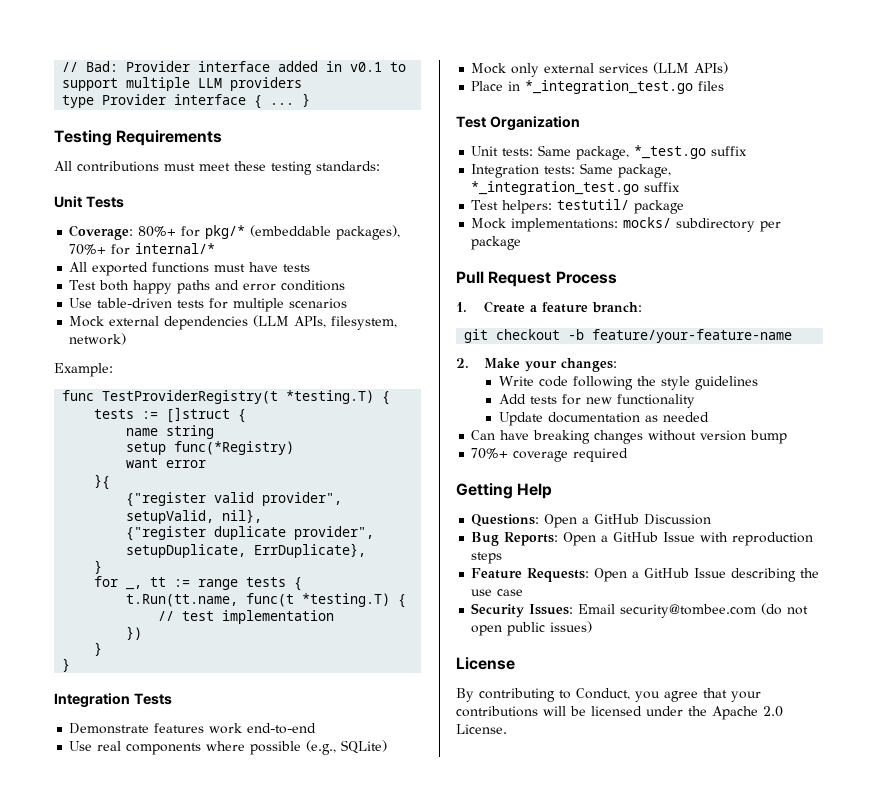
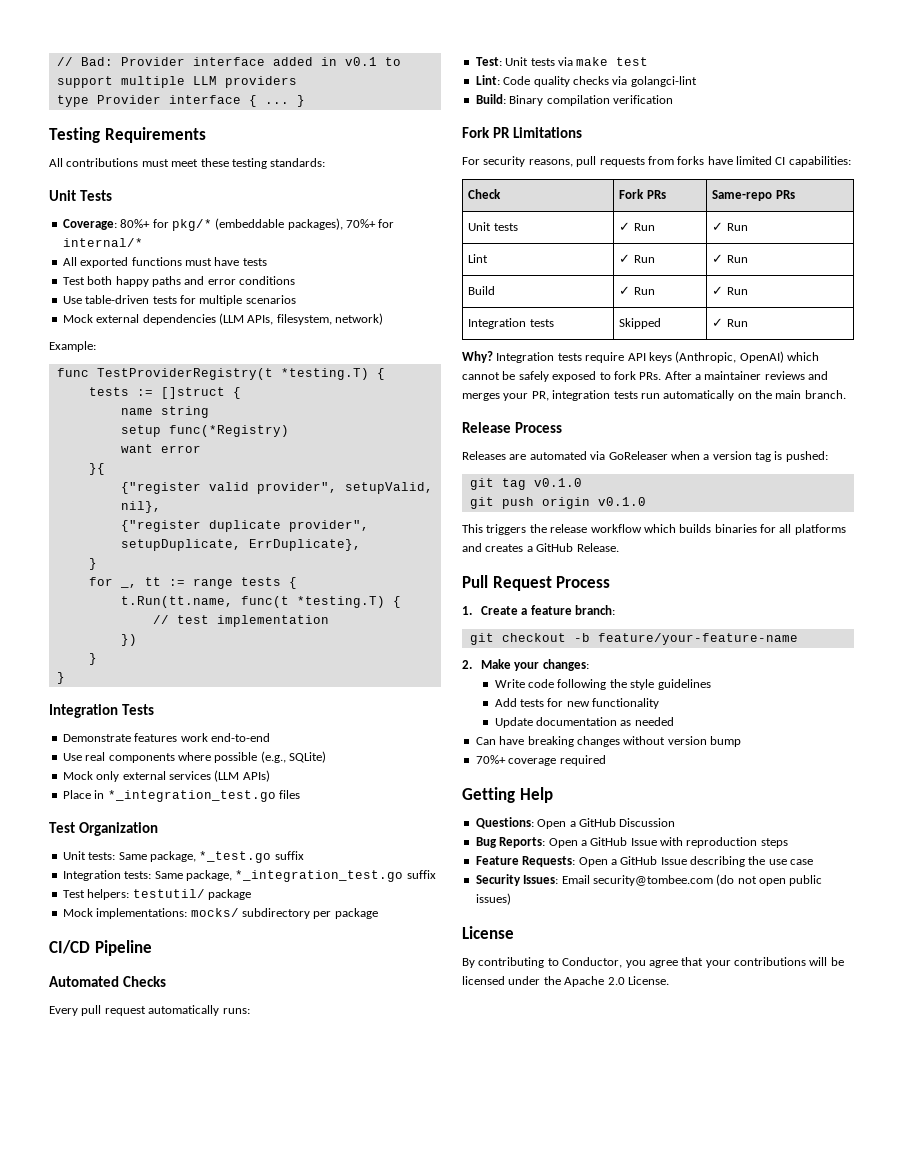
(522, 243) none -> [49,940,152,956] [49,976,166,987] [49,1005,250,1016] [475,57,649,66] [475,75,697,87] [475,94,673,106] [462,127,582,138] [462,156,851,167] [468,189,502,199] [619,189,666,199] [712,190,795,201] [468,222,518,231] [619,222,655,231] [712,222,748,231] [468,254,489,263] [619,254,655,263] [712,254,748,263] [468,286,496,295] [619,286,655,295] [712,286,748,295] [468,318,554,329] [619,318,662,329] [712,318,748,327] [462,351,819,363] [462,371,829,382] [462,390,846,401] [462,422,562,433] [462,451,828,462] [469,478,582,490] [469,497,646,509] [462,524,846,535] [462,543,619,552] // CI/CD Pipeline // Automated Checks // Every pull request automatically runs: // Test: Unit tests via make test // Lint: Code quality checks via golangci-lint // Build: Binary compilation verification // Fork PR Limitations // For security reasons, pull requests from forks have limited CI capabilities: // Check | Fork PRs | Same-repo PRs // Unit tests | ✓ Run | ✓ Run // Lint | ✓ Run | ✓ Run // Build | ✓ Run | ✓ Run // Integration tests | Skipped | ✓ Run // Why? Integration tests require API keys (Anthropic, OpenAI) which cannot be safely exposed to fork PRs. After a maintainer reviews and merges your PR, integration tests run automatically on the main branch. // Release Process // Releases are automated via GoReleaser when a version tag is pushed: // git tag v0.1.0 // git push origin v0.1.0 // This triggers the release workflow which builds binaries for all platforms and creates a GitHub Release.
[576,688,630,700] Conduct, -> [562,957,623,968] Conductor,

